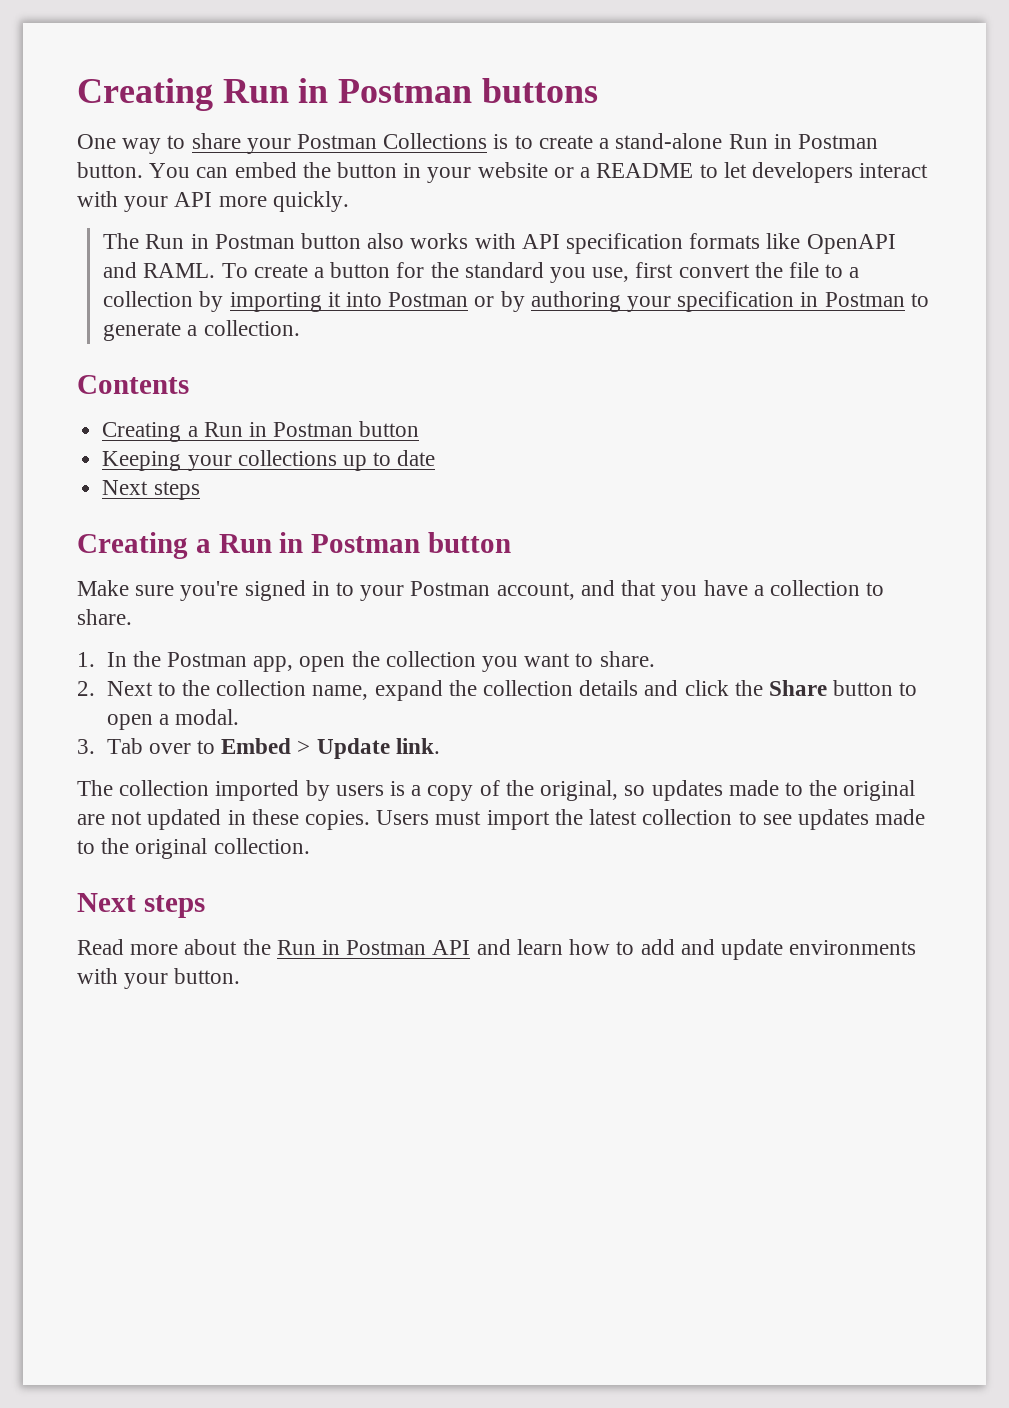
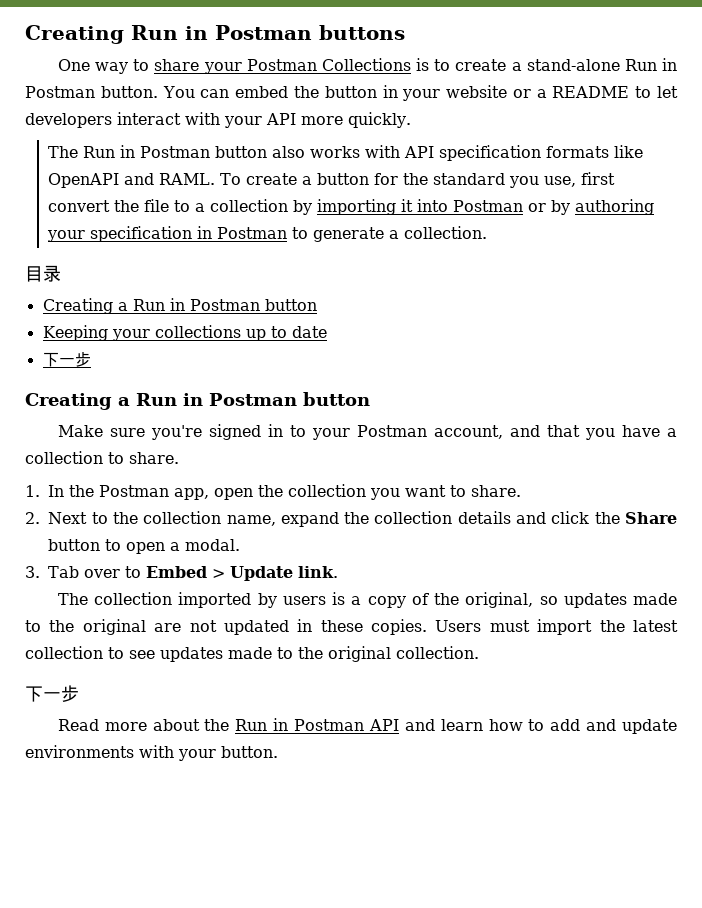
[77,375,189,394] Contents -> [25,265,61,282] 目录
[102,480,200,500] Next steps -> [42,352,91,367] 下一步
[77,893,205,918] Next steps -> [25,685,79,702] 下一步

